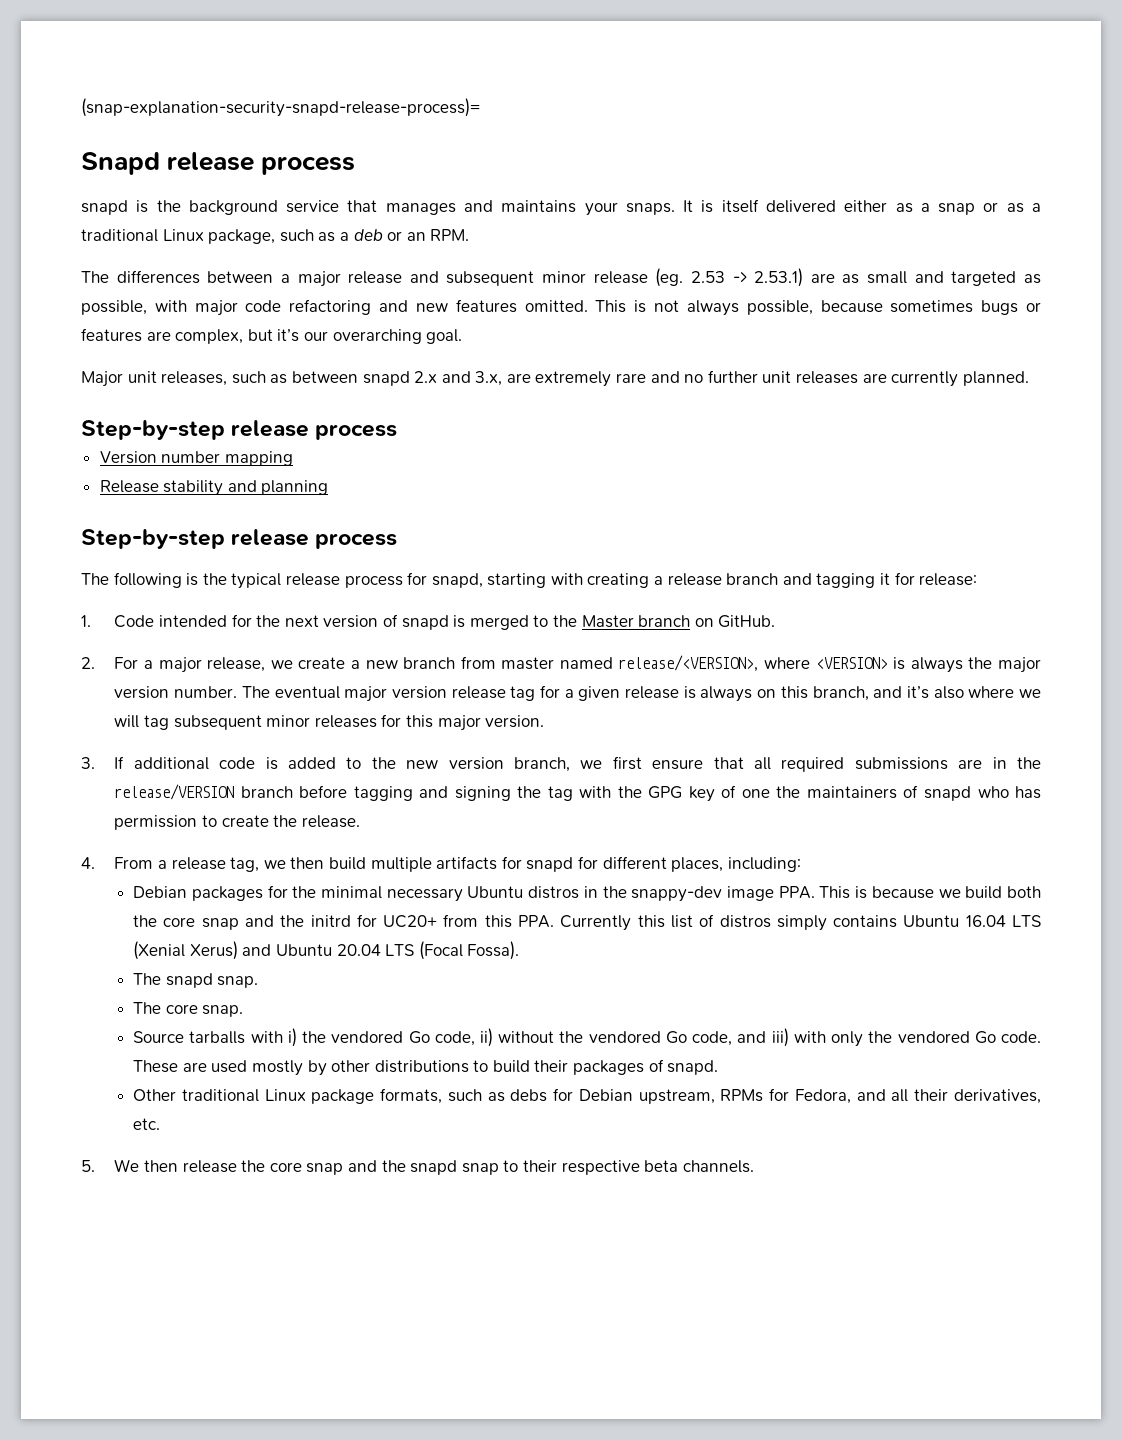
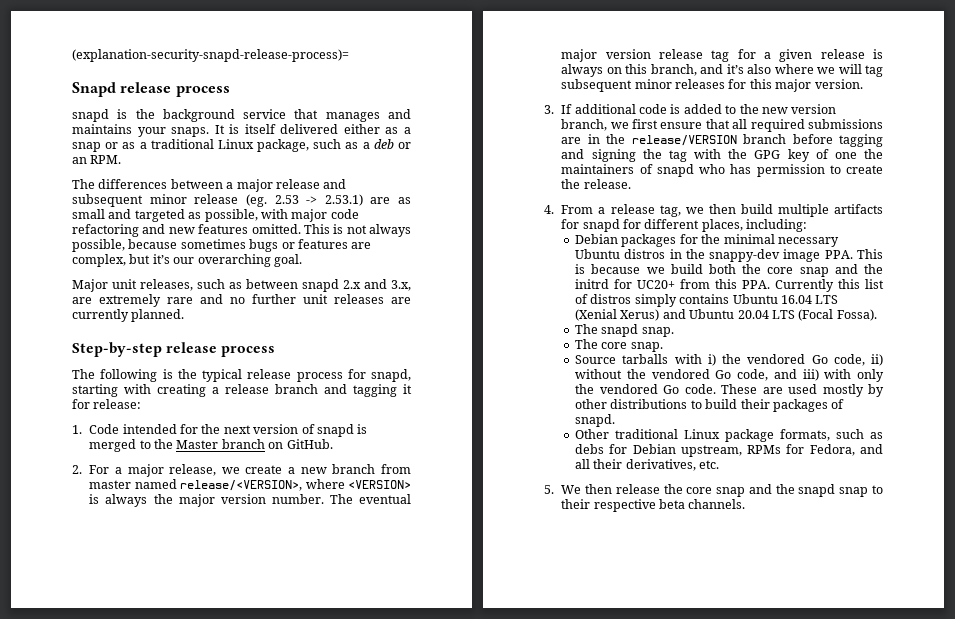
[81,98,480,117] (snap-explanation-security-snapd-release-process)= -> [72,49,349,62] (explanation-security-snapd-release-process)=
[99,451,293,466] [99,480,329,496] [81,529,398,549] // Version number mapping // Release stability and planning // Step-by-step release process -> (276, 351) none

